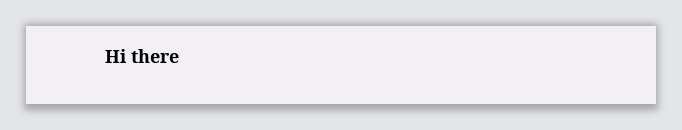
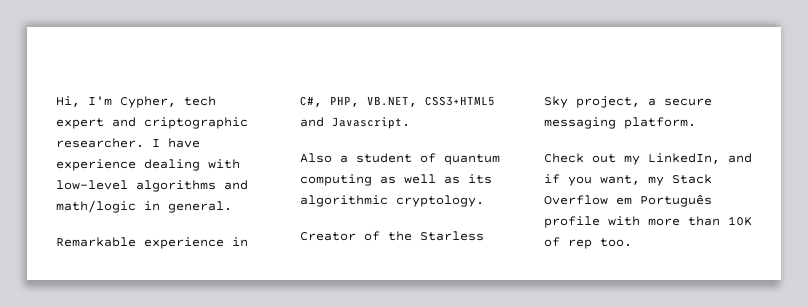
[105,49,179,63] Hi there -> [56,96,216,108] [56,117,248,129] [56,138,200,148] [56,159,240,171] [56,180,248,192] [56,200,232,213] [56,237,248,249] [300,96,495,107] [300,117,410,129] [300,153,500,165] [300,174,492,186] [300,195,484,207] [300,231,484,241] [544,96,712,108] [544,117,696,129] [544,153,752,165] [544,174,712,186] [544,194,712,207] [544,216,752,228] [544,237,632,249] Hi, I'm Cypher, tech expert and criptographic researcher. I have experience dealing with low-level algorithms and math/logic in general. // Remarkable experience in C#, PHP, VB.NET, CSS3+HTML5 and Javascript. // Also a student of quantum computing as well as its algorithmic cryptology. // Creator of the Starless Sky project, a secure messaging platform. // Check out my LinkedIn, and if you want, my Stack Overflow em Português profile with more than 10K of rep too.

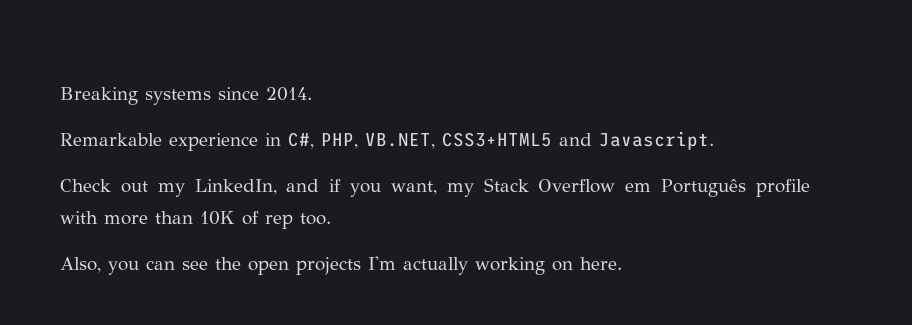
[56,96,216,108] [56,117,248,129] [56,138,200,148] [56,159,240,171] [56,180,248,192] [56,200,232,213] Hi, I'm Cypher, tech expert and criptographic researcher. I have experience dealing with low-level algorithms and math/logic in general. -> [60,87,312,105] Breaking systems since 2014.
[300,153,500,165] [300,174,492,186] [300,195,484,207] [300,231,484,241] [544,96,712,108] [544,117,696,129] // Also a student of quantum computing as well as its algorithmic cryptology. // Creator of the Starless Sky project, a secure messaging platform. -> (714, 140) none
(632, 242) none -> [60,256,622,275] // Also, you can see the open projects I'm actually working on here.

